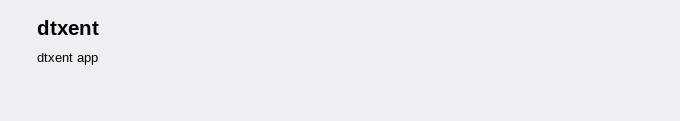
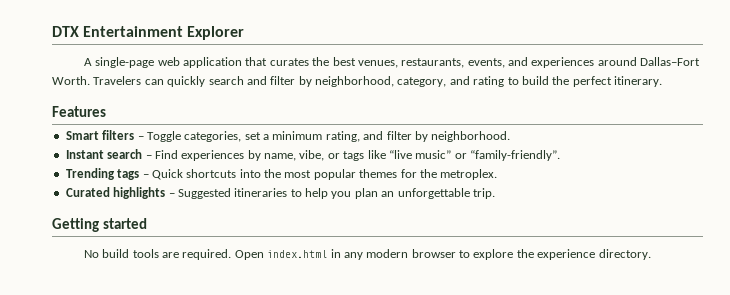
[37,20,99,35] [37,53,98,65] dtxent // dtxent app -> [52,26,245,40] [83,57,701,68] [52,76,662,87] [52,106,106,117] [65,130,511,142] [65,149,560,161] [65,168,498,180] [65,187,495,199] [52,218,147,232] [83,249,651,260] DTX Entertainment Explorer // A single-page web application that curates the best venues, restaurants, events, and experiences around Dallas–Fort Worth. Travelers can quickly search and filter by neighborhood, category, and rating to build the perfect itinerary. // Features // Smart filters – Toggle categories, set a minimum rating, and filter by neighborhood. // Instant search – Find experiences by name, vibe, or tags like “live music” or “family-friendly”. // Trending tags – Quick shortcuts into the most popular themes for the metroplex. // Curated highlights – Suggested itineraries to help you plan an unforgettable trip. // Getting started // No build tools are required. Open index.html in any modern browser to explore the experience directory.

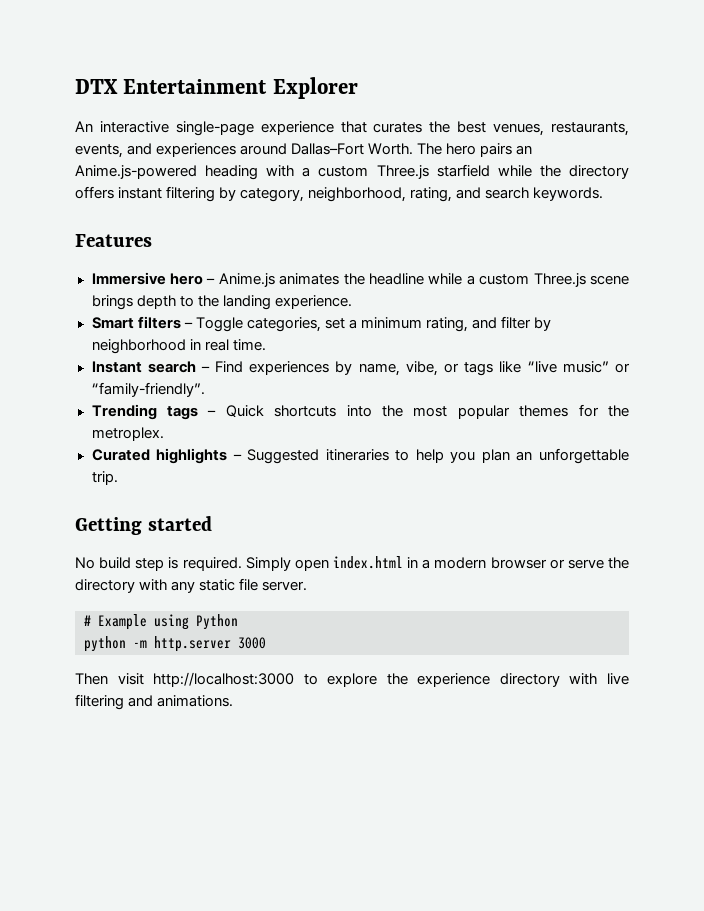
[83,57,243,68] A single-page web application -> [75,121,334,136] An interactive single-page experience
[93,76,662,87] [52,106,106,117] Travelers can quickly search and filter by neighborhood, category, and rating to build the perfect itinerary. // Features -> [417,143,533,157] [75,164,630,180] [75,186,604,202] [75,234,152,247] [91,272,630,287] [91,295,352,310] The hero pairs an Anime.js-powered heading with a custom Three.js starfield while the directory offers instant filtering by category, neighborhood, rating, and search keywords. // Features // Immersive hero – Anime.js animates the headline while a custom Three.js scene brings depth to the landing experience.
[431,131,511,142] neighborhood. -> [91,339,266,354] neighborhood in real time.
[132,249,264,260] tools are required. Open -> [135,557,329,571] step is required. Simply open
[343,252,363,260] any -> [422,559,431,569] a
[459,249,651,260] to explore the experience directory. -> [549,557,630,569] [75,578,308,593] [84,614,238,630] [84,636,266,652] [75,672,629,687] [75,694,234,710] or serve the directory with any static file server. // # Example using Python // python -m http.server 3000 // Then visit http://localhost:3000 to explore the experience directory with live filtering and animations.

